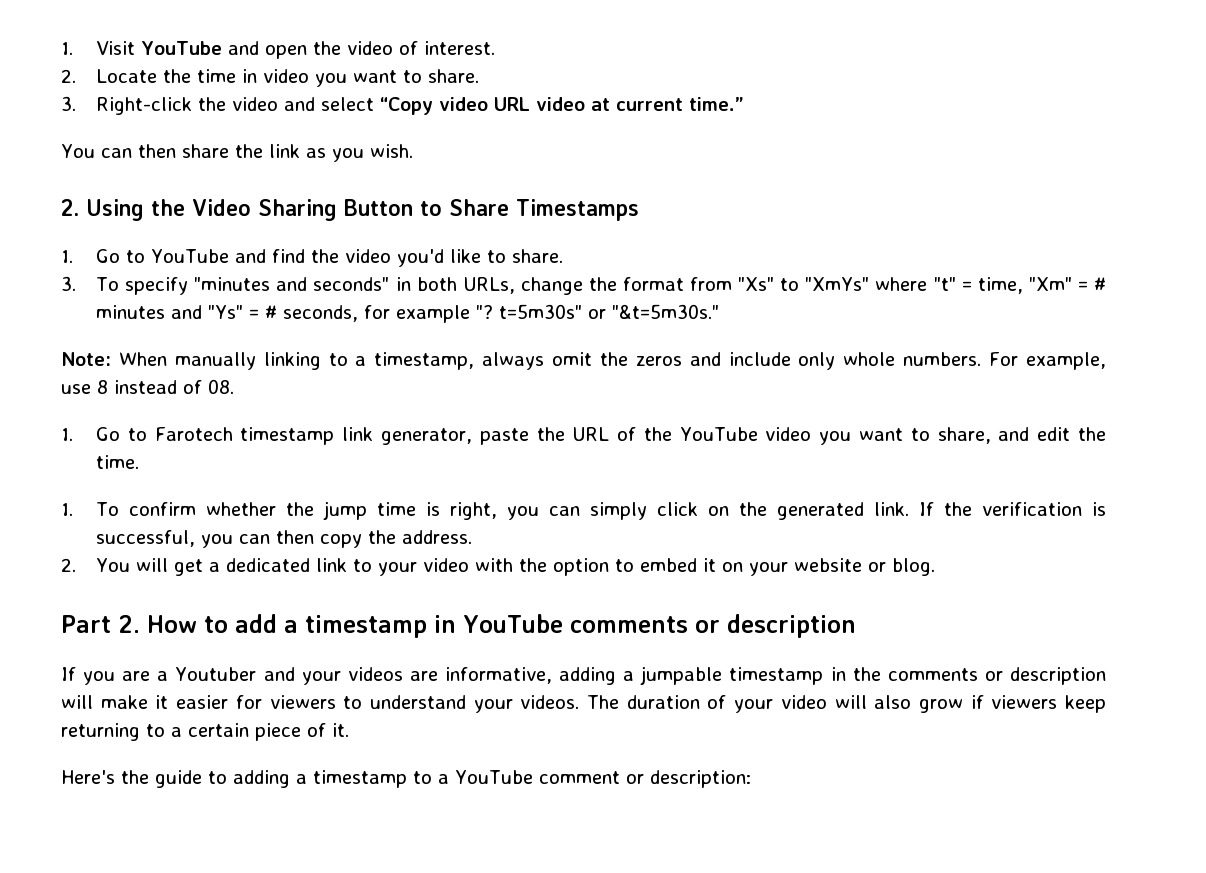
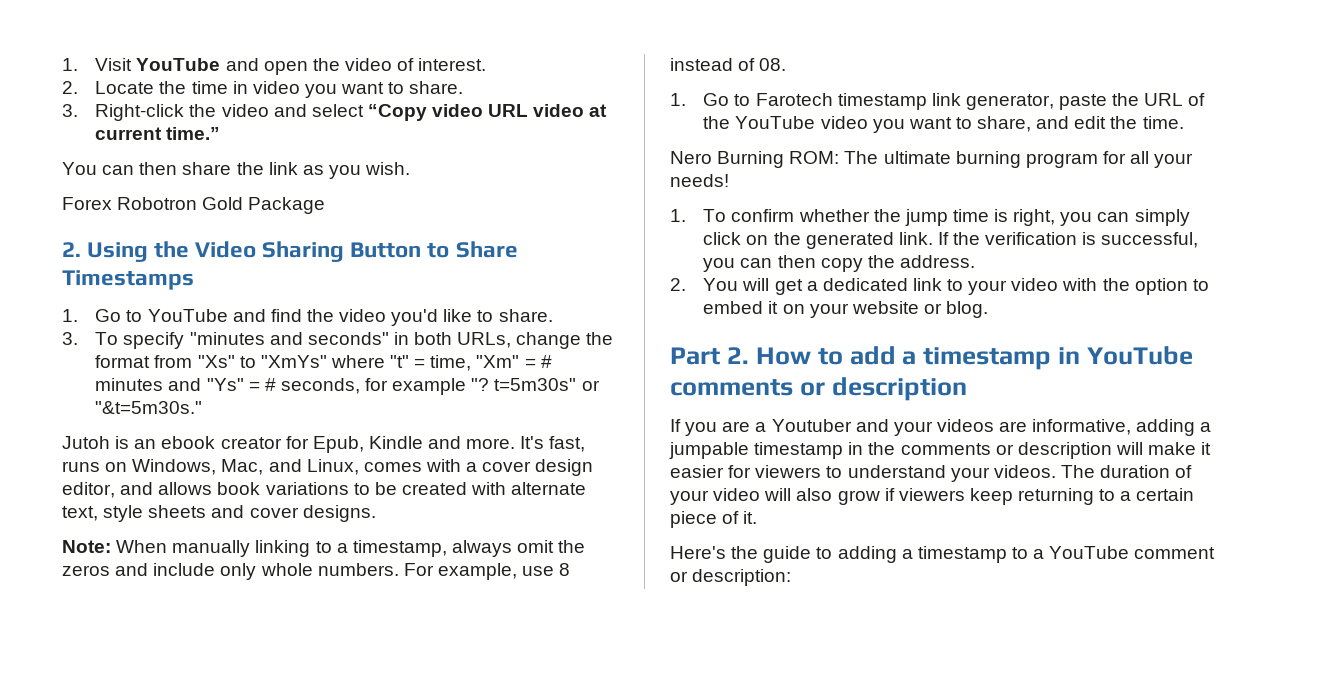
(413, 151) none -> [62,197,326,214] // Forex Robotron Gold Package
(720, 311) none -> [62,436,586,453] [62,459,594,476] [62,482,587,498] [62,505,376,522] // Jutoh is an ebook creator for Epub, Kindle and more. It's fast, runs on Windows, Mac, and Linux, comes with a cover design editor, and allows book variations to be created with alternate text, style sheets and cover designs.
(140, 462) none -> [670,151,1194,168] [670,174,729,187] // Nero Burning ROM: The ultimate burning program for all your needs!

